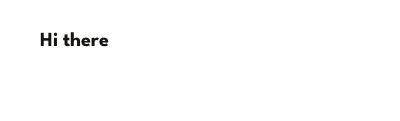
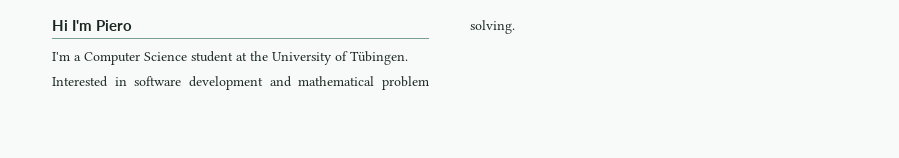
[63,32,110,47] there -> [72,20,132,31] [52,51,408,65] [52,76,429,90] [470,20,515,34] I'm Piero // I'm a Computer Science student at the University of Tübingen. // Interested in software development and mathematical problem solving.

